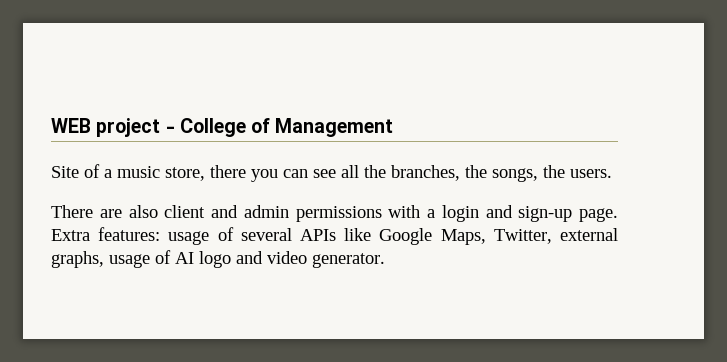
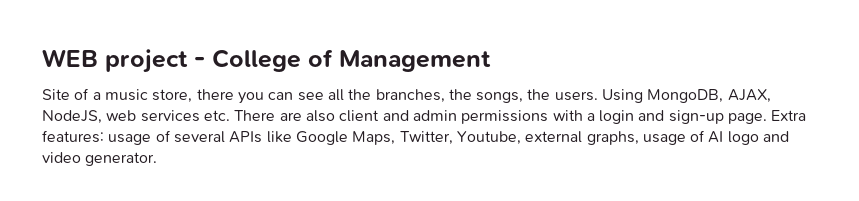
(612, 173) // -> [602,89,771,103] [42,110,230,124] Using MongoDB, AJAX, NodeJS, web services etc.
(552, 236) none -> [456,131,521,145] Youtube,

